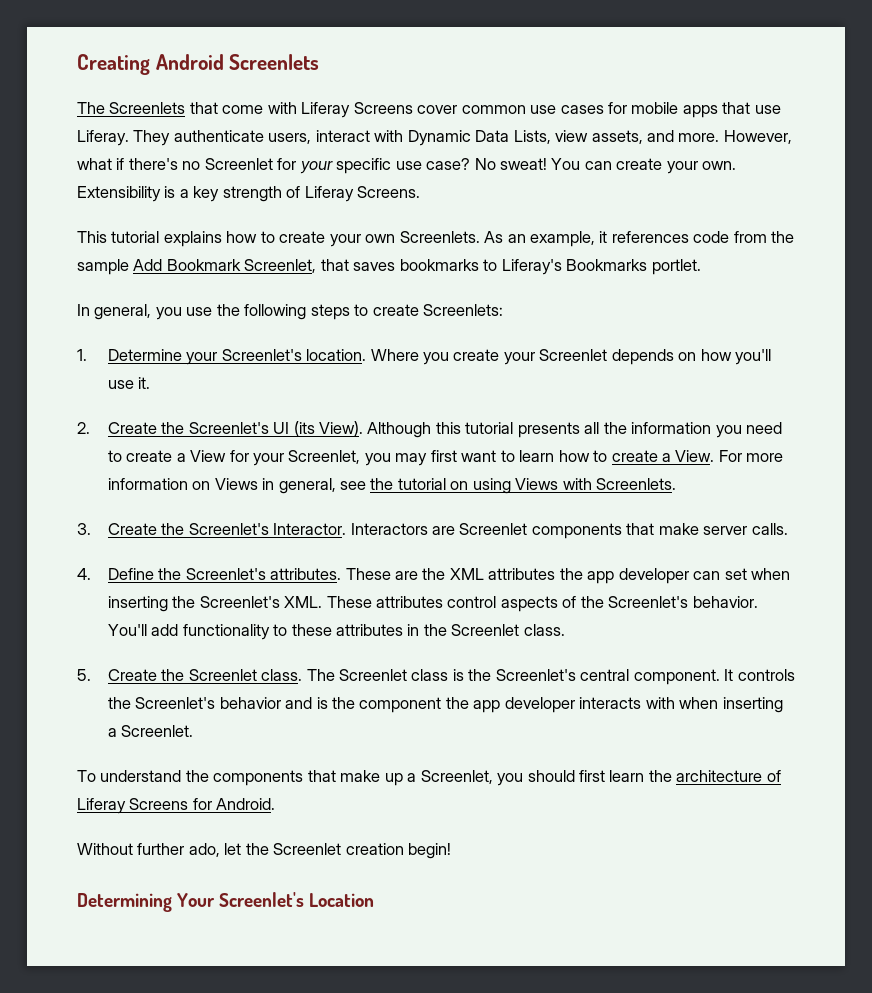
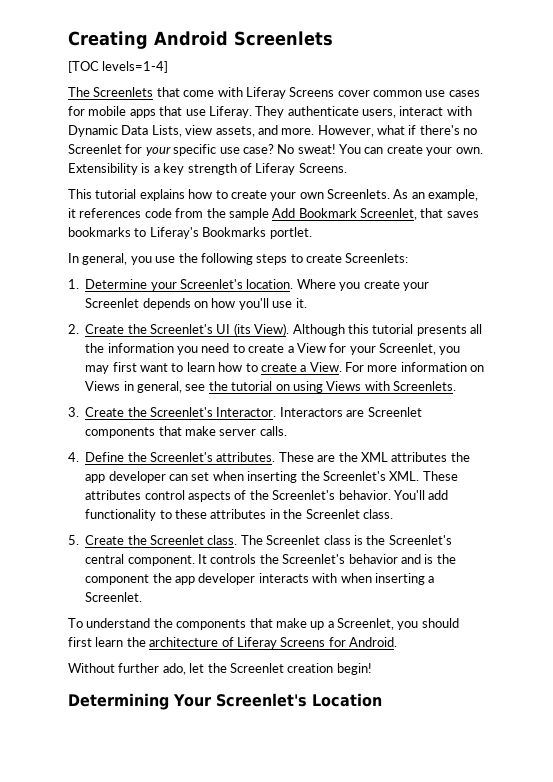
(320, 62) none -> [68,61,169,73] // [TOC levels=1-4]

